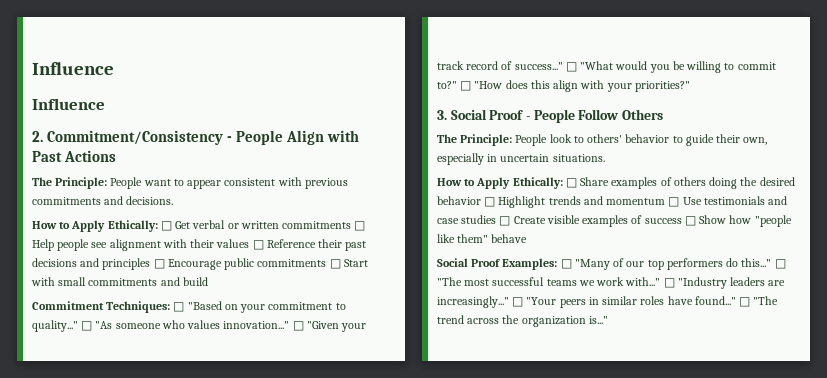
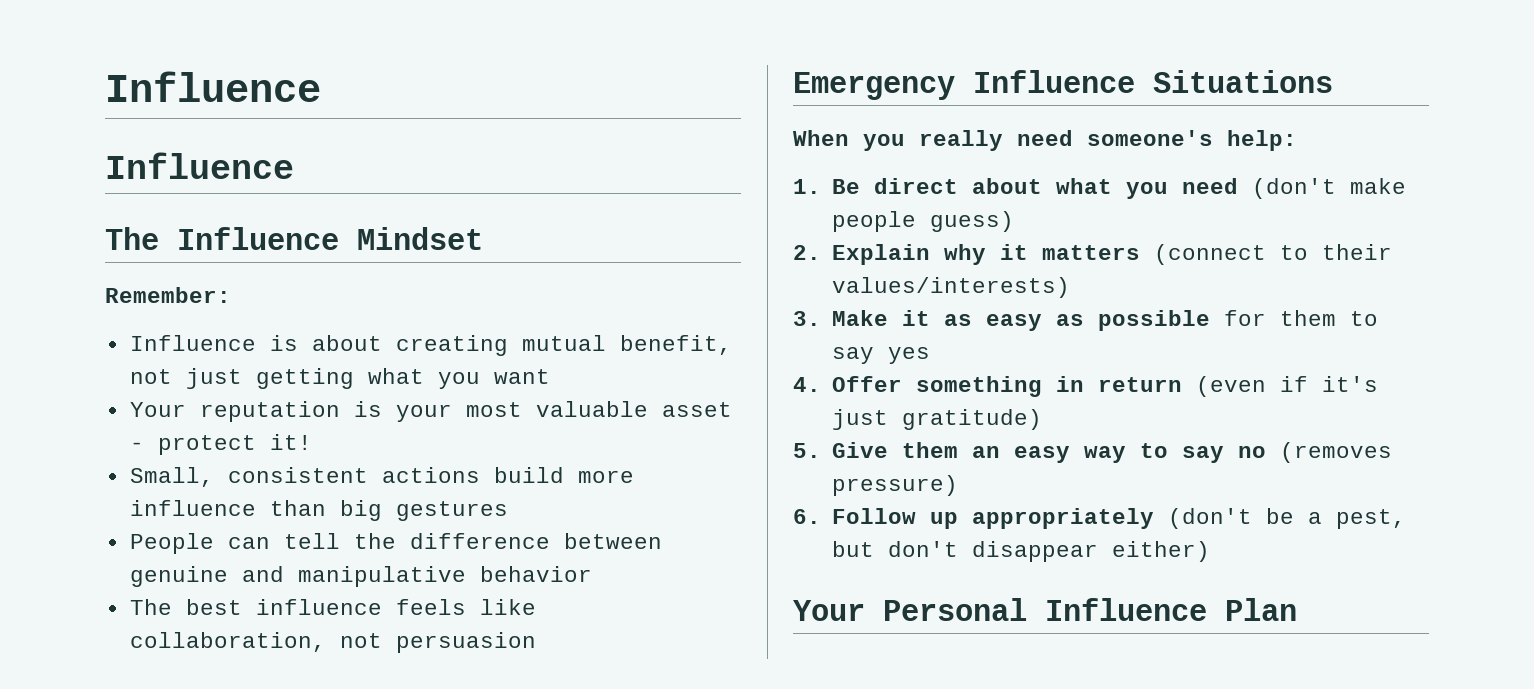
[32,130,360,145] [32,150,117,162] [32,177,348,189] [32,196,174,205] [32,220,366,232] [32,239,367,251] [32,258,368,270] [31,277,208,286] [32,301,346,313] [32,320,367,332] [437,61,776,73] [437,80,690,92] [437,109,663,123] [437,134,768,146] [437,153,605,165] [437,177,795,189] [437,196,788,208] [437,215,792,227] [437,234,528,243] [437,258,786,270] [437,277,786,289] [437,296,779,308] [437,315,608,327] 2. Commitment/Consistency - People Align with Past Actions // The Principle: People want to appear consistent with previous commitments and decisions. // How to Apply Ethically: □ Get verbal or written commitments □ Help people see alignment with their values □ Reference their past decisions and principles □ Encourage public commitments □ Start with small commitments and build // Commitment Techniques: □ "Based on your commitment to quality..." □ "As someone who values innovation..." □ "Given your track record of success..." □ "What would you be willing to commit to?" □ "How does this align with your priorities?" // 3. Social Proof - People Follow Others // The Principle: People look to others' behavior to guide their own, especially in uncertain situations. // How to Apply Ethically: □ Share examples of others doing the desired behavior □ Highlight trends and momentum □ Use testimonials and case studies □ Create visible examples of success □ Show how "people like them" behave // Social Proof Examples: □ "Many of our top performers do this..." □ "The most successful teams we work with..." □ "Industry leaders are increasingly..." □ "Your peers in similar roles have found..." □ "The trend across the organization is..." -> [105,227,483,250] [105,287,231,303] [129,335,732,356] [129,368,550,389] [129,401,732,422] [129,434,312,455] [129,467,634,487] [129,500,508,521] [129,533,662,554] [129,566,592,587] [129,599,536,615] [129,632,536,653] [793,70,1333,100] [793,130,1297,151] [793,178,1407,199] [832,211,1015,232] [793,244,1393,265] [832,277,1071,298] [793,310,1379,331] [832,347,931,364] [793,376,1379,397] [832,409,1043,430] [793,442,1393,463] [832,475,959,496] [793,508,1407,529] [832,541,1211,562] [793,598,1297,621] The Influence Mindset // Remember: // Influence is about creating mutual benefit, not just getting what you want // Your reputation is your most valuable asset - protect it! // Small, consistent actions build more influence than big gestures // People can tell the difference between genuine and manipulative behavior // The best influence feels like collaboration, not persuasion // Emergency Influence Situations // When you really need someone's help: // 1. Be direct about what you need (don't make people guess) // 2. Explain why it matters (connect to their values/interests) // 3. Make it as easy as possible for them to say yes // 4. Offer something in return (even if it's just gratitude) // 5. Give them an easy way to say no (removes pressure) // 6. Follow up appropriately (don't be a pest, but don't disappear either) // Your Personal Influence Plan

